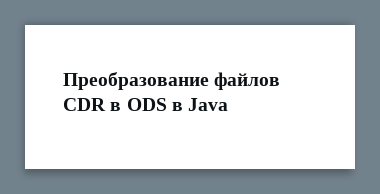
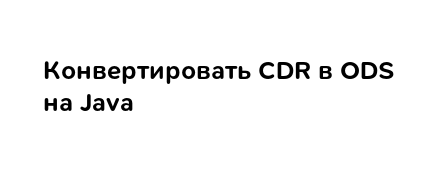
[63,72,281,90] Преобразование файлов -> [43,60,251,84] Конвертировать
[171,102,183,111] в -> [43,97,73,111] на

